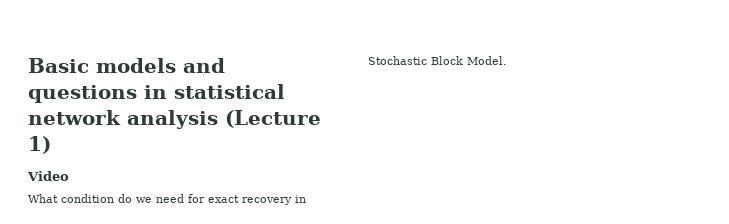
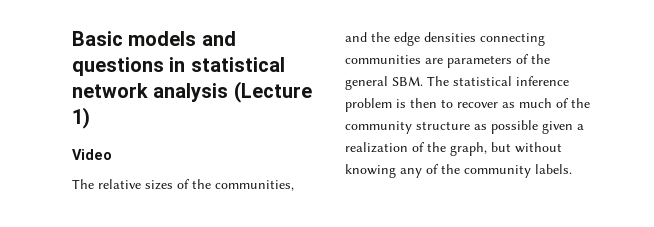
[28,194,306,205] [368,56,507,65] What condition do we need for exact recovery in Stochastic Block Model. -> [72,179,294,191] [345,32,545,46] [345,54,550,68] [345,76,569,90] [345,98,590,112] [345,120,584,134] [345,142,562,156] [345,164,572,178] The relative sizes of the communities, and the edge densities connecting communities are parameters of the general SBM. The statistical inference problem is then to recover as much of the community structure as possible given a realization of the graph, but without knowing any of the community labels.

